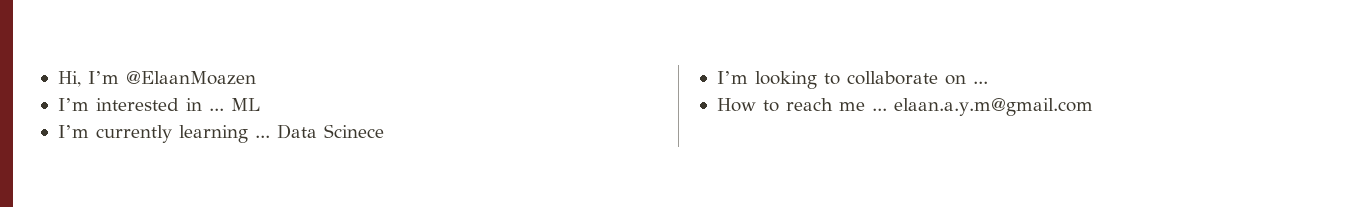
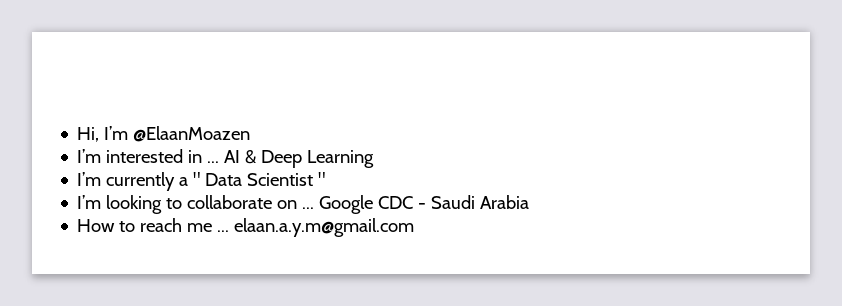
[230,98,260,111] [57,124,384,143] ML // I’m currently learning ... Data Scinece -> [224,150,375,168] [77,172,326,191] AI & Deep Learning // I’m currently a " Data Scientist "
(988, 82) none -> [319,195,530,214] Google CDC - Saudi Arabia

